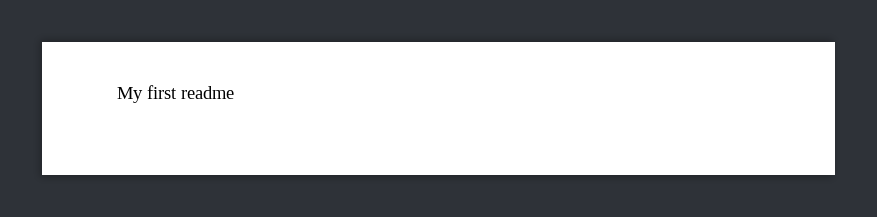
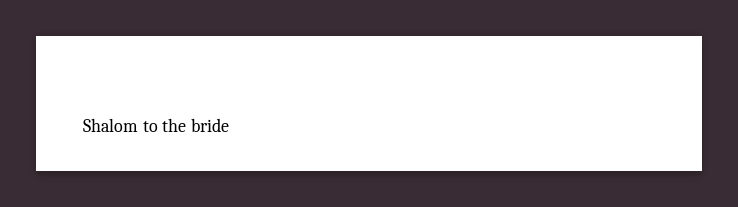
[117,85,234,103] My first readme -> [83,118,230,132] Shalom to the bride

